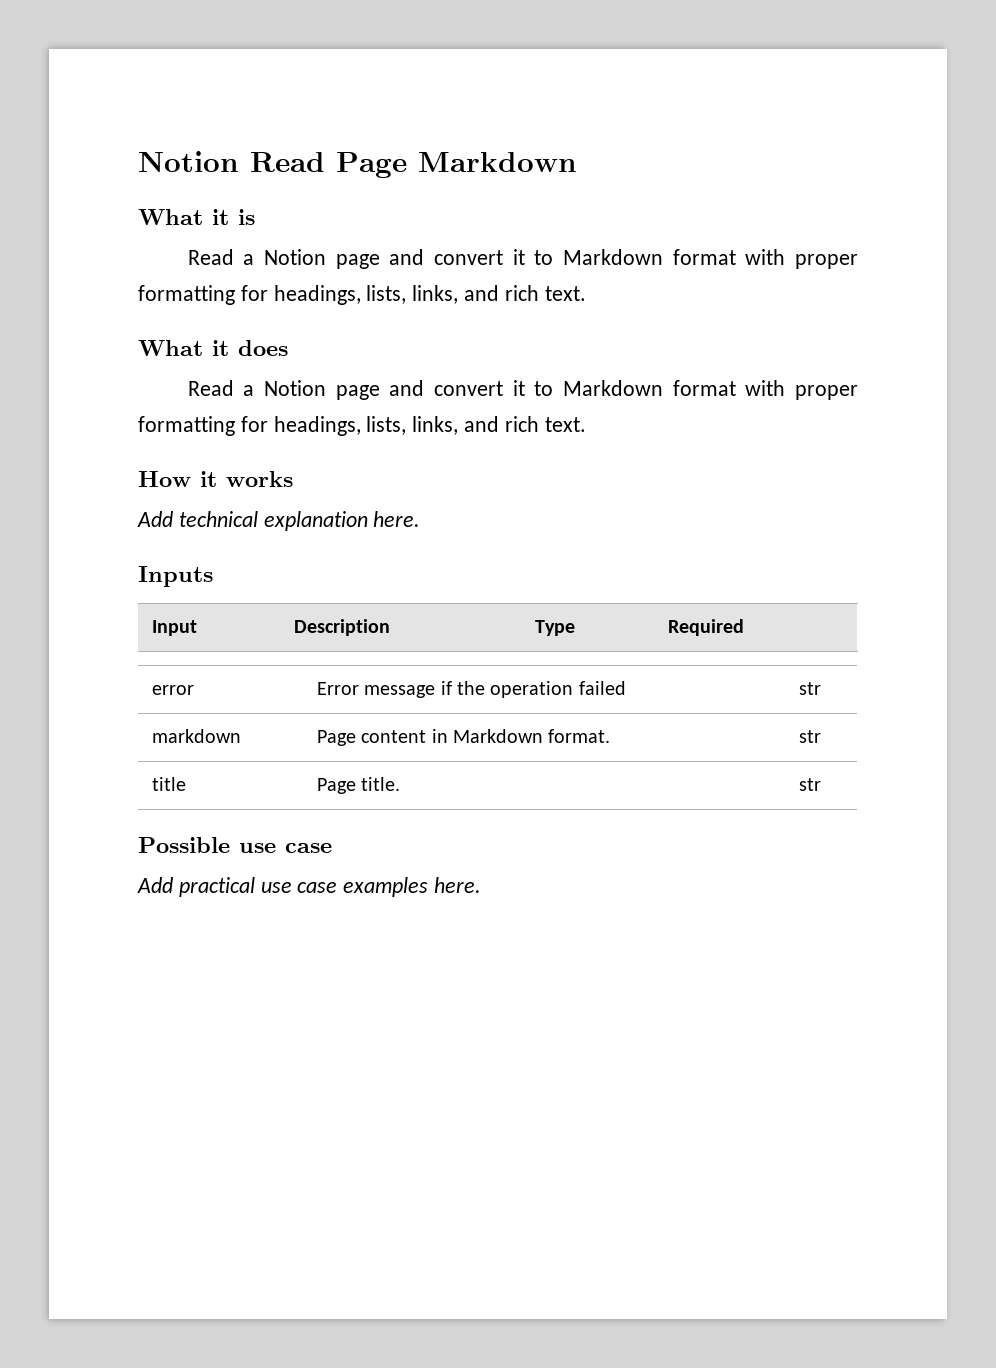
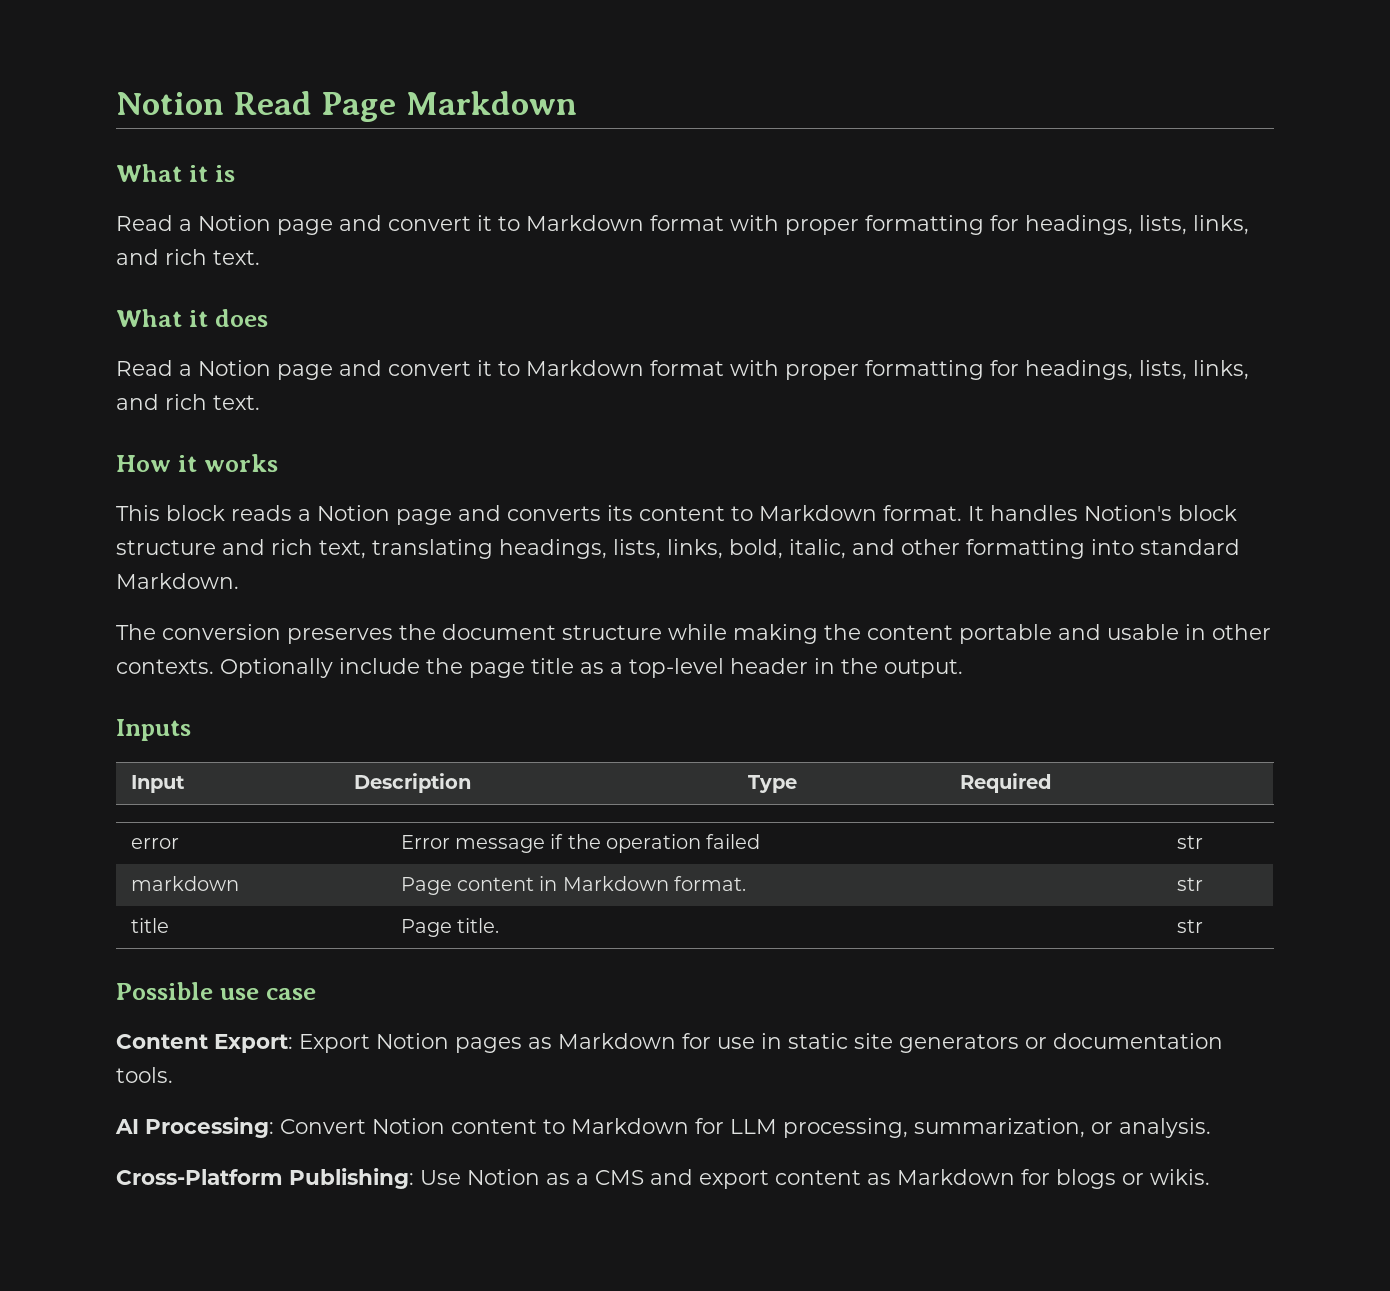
[137,511,421,531] Add technical explanation here. -> [116,505,1237,525] [116,539,1240,559] [116,573,239,589] [116,624,1271,644] [116,658,963,678] This block reads a Notion page and converts its content to Markdown format. It handles Notion's block structure and rich text, translating headings, lists, links, bold, italic, and other formatting into standard Markdown. // The conversion preserves the document structure while making the content portable and usable in other contexts. Optionally include the page title as a top-level header in the output.
[137,877,482,897] Add practical use case examples here. -> [116,1033,1223,1053] [116,1067,173,1083] [115,1117,1211,1138] [116,1168,1210,1189] Content Export: Export Notion pages as Markdown for use in static site generators or documentation tools. // AI Processing: Convert Notion content to Markdown for LLM processing, summarization, or analysis. // Cross-Platform Publishing: Use Notion as a CMS and export content as Markdown for blogs or wikis.

